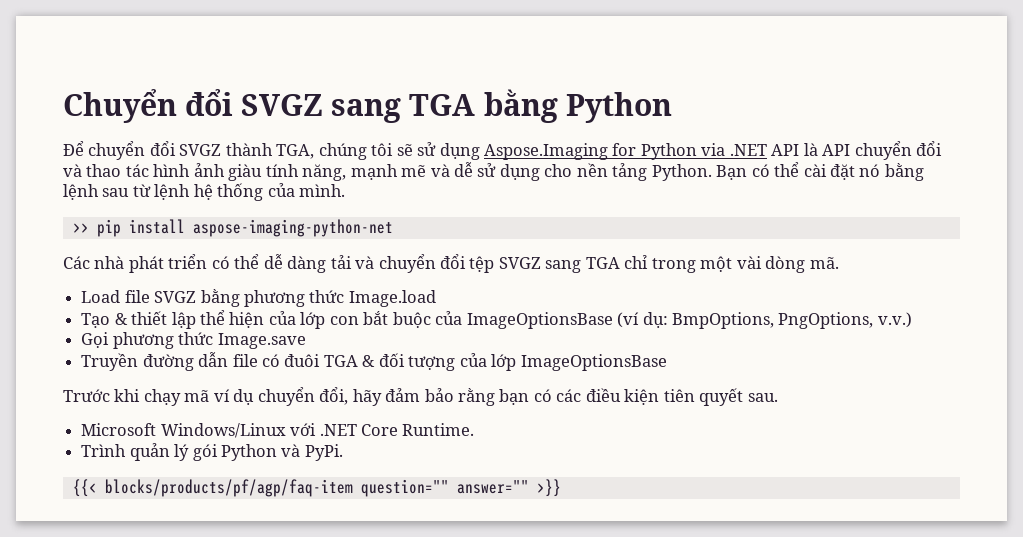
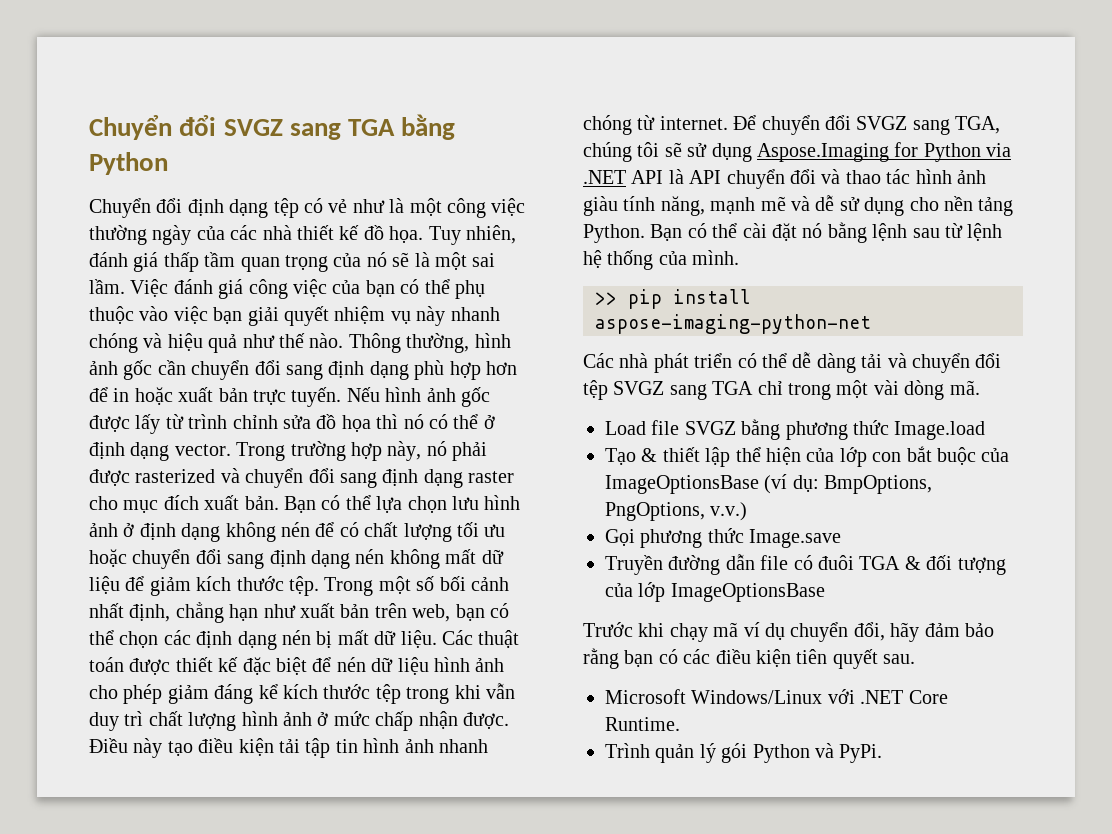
(672, 107) none -> [89,198,526,218] [89,225,516,245] [89,252,496,272] [89,279,485,299] [89,306,500,326] [89,333,511,353] [89,360,517,380] [89,387,490,407] [89,414,495,434] [89,441,488,461] [89,468,515,488] [89,495,521,513] [89,522,506,542] [89,549,504,569] [89,576,509,596] [89,602,509,623] [89,630,520,650] [89,657,505,675] [89,683,515,704] [89,711,509,731] [89,738,488,758] [583,115,728,135] Chuyển đổi định dạng tệp có vẻ như là một công việc thường ngày của các nhà thiết kế đồ họa. Tuy nhiên, đánh giá thấp tầm quan trọng của nó sẽ là một sai lầm. Việc đánh giá công việc của bạn có thể phụ thuộc vào việc bạn giải quyết nhiệm vụ này nhanh chóng và hiệu quả như thế nào. Thông thường, hình ảnh gốc cần chuyển đổi sang định dạng phù hợp hơn để in hoặc xuất bản trực tuyến. Nếu hình ảnh gốc được lấy từ trình chỉnh sửa đồ họa thì nó có thể ở định dạng vector. Trong trường hợp này, nó phải được rasterized và chuyển đổi sang định dạng raster cho mục đích xuất bản. Bạn có thể lựa chọn lưu hình ảnh ở định dạng không nén để có chất lượng tối ưu hoặc chuyển đổi sang định dạng nén không mất dữ liệu để giảm kích thước tệp. Trong một số bối cảnh nhất định, chẳng hạn như xuất bản trên web, bạn có thể chọn các định dạng nén bị mất dữ liệu. Các thuật toán được thiết kế đặc biệt để nén dữ liệu hình ảnh cho phép giảm đáng kể kích thước tệp trong khi vẫn duy trì chất lượng hình ảnh ở mức chấp nhận được. Điều này tạo điều kiện tải tập tin hình ảnh nhanh chóng từ internet.
[225,143,273,156] thành -> [912,119,950,135] sang
[72,479,561,497] // {{< blocks/products/pf/agp/faq-item question="" answer="" >}} -> (883, 753) none

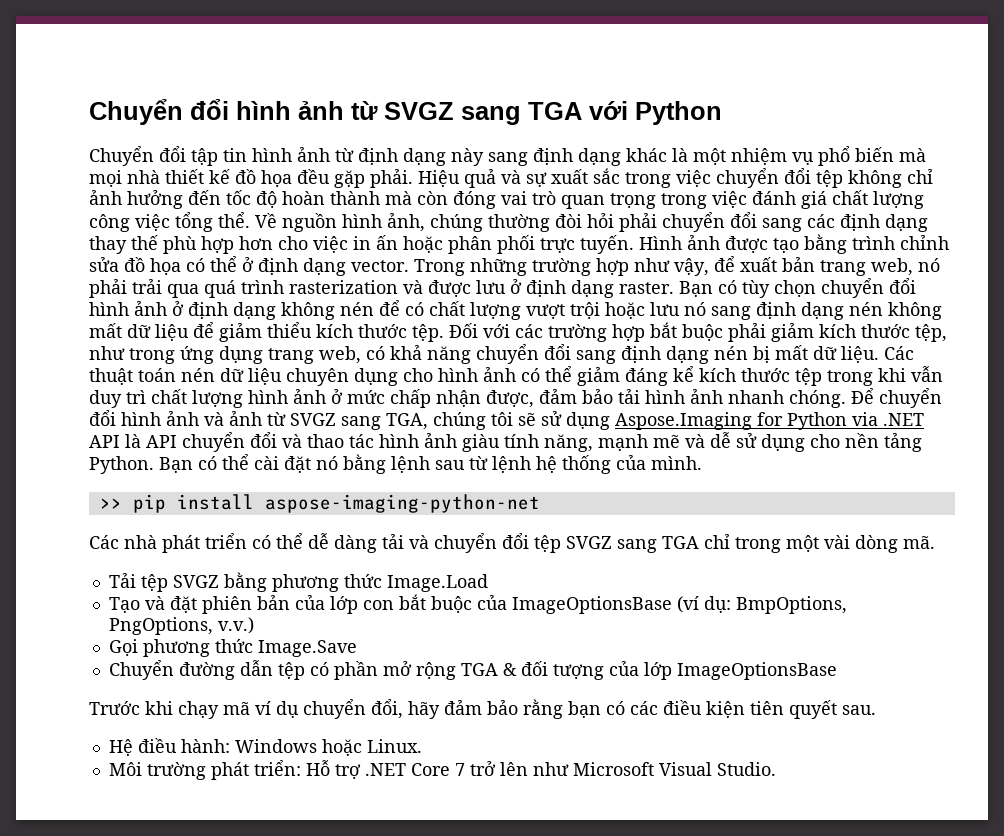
[89,114,456,140] Chuyển đổi SVGZ sang TGA bằng -> [89,99,628,125] Chuyển đổi hình ảnh từ SVGZ sang TGA với
[187,198,526,218] [89,225,516,245] [89,252,496,272] [89,279,485,299] [89,306,500,326] [89,333,511,353] [89,360,409,380] định dạng tệp có vẻ như là một công việc thường ngày của các nhà thiết kế đồ họa. Tuy nhiên, đánh giá thấp tầm quan trọng của nó sẽ là một sai lầm. Việc đánh giá công việc của bạn có thể phụ thuộc vào việc bạn giải quyết nhiệm vụ này nhanh chóng và hiệu quả như thế nào. Thông thường, hình ảnh gốc cần chuyển đổi sang định dạng -> [191,146,926,166] [89,168,933,188] [89,190,924,209] [89,212,928,232] [89,235,158,254] tập tin hình ảnh từ định dạng này sang định dạng khác là một nhiệm vụ phổ biến mà mọi nhà thiết kế đồ họa đều gặp phải. Hiệu quả và sự xuất sắc trong việc chuyển đổi tệp không chỉ ảnh hưởng đến tốc độ hoàn thành mà còn đóng vai trò quan trọng trong việc đánh giá chất lượng công việc tổng thể. Về nguồn hình ảnh, chúng thường đòi hỏi phải chuyển đổi sang các định dạng thay thế
[89,387,490,407] [89,414,184,434] để in hoặc xuất bản trực tuyến. Nếu hình ảnh gốc được lấy từ -> [278,234,847,254] cho việc in ấn hoặc phân phối trực tuyến. Hình ảnh được tạo bằng
[376,414,424,429] thì nó -> (181, 266) none
[290,441,488,461] [89,468,515,488] [89,495,479,513] trường hợp này, nó phải được rasterized và chuyển đổi sang định dạng raster cho mục đích xuất bản. Bạn có thể lựa chọn lưu -> [470,256,940,276] [89,278,916,298] những trường hợp như vậy, để xuất bản trang web, nó phải trải qua quá trình rasterization và được lưu ở định dạng raster. Bạn có tùy chọn chuyển đổi
[456,522,506,537] [89,549,222,569] tối ưu hoặc chuyển đổi -> [526,302,706,319] vượt trội hoặc lưu nó
(191, 586) none -> [267,322,312,338] thiểu
[324,576,509,596] [89,602,509,623] [89,630,191,648] Trong một số bối cảnh nhất định, chẳng hạn như xuất bản trên web, bạn có thể chọn các -> [449,322,947,342] [89,344,616,364] Đối với các trường hợp bắt buộc phải giảm kích thước tệp, như trong ứng dụng trang web, có khả năng chuyển đổi sang
[129,657,505,675] [89,684,163,704] được thiết kế đặc biệt để nén dữ liệu hình ảnh cho phép -> [181,366,572,386] nén dữ liệu chuyên dụng cho hình ảnh có thể
[462,712,509,729] [89,738,488,758] [583,115,851,135] được. Điều này tạo điều kiện tải tập tin hình ảnh nhanh chóng từ internet. Để chuyển đổi -> [486,388,942,408] [89,410,286,426] được, đảm bảo tải hình ảnh nhanh chóng. Để chuyển đổi hình ảnh và ảnh từ
[605,420,680,435] Load file -> [108,573,168,592] Tải tệp
[894,421,986,440] Image.load -> [386,574,488,592] Image.Load
[641,447,801,467] & thiết lập thể hiện -> [144,595,290,614] và đặt phiên bản
[749,529,842,548] [605,554,854,575] Image.save // Truyền đường dẫn file có đuôi -> [257,640,357,657] [108,660,456,680] Image.Save // Chuyển đường dẫn tệp có phần mở rộng
[605,689,948,704] [605,717,680,731] [605,743,883,763] Microsoft Windows/Linux với .NET Core Runtime. // Trình quản lý gói Python và PyPi. -> [108,738,422,756] [108,760,776,780] Hệ điều hành: Windows hoặc Linux. // Môi trường phát triển: Hỗ trợ .NET Core 7 trở lên như Microsoft Visual Studio.

